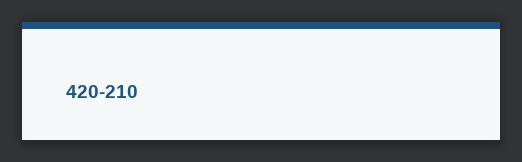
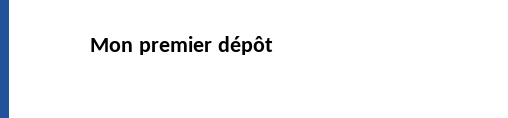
[66,85,138,98] 420-210 -> [90,36,273,55] Mon premier dépôt

